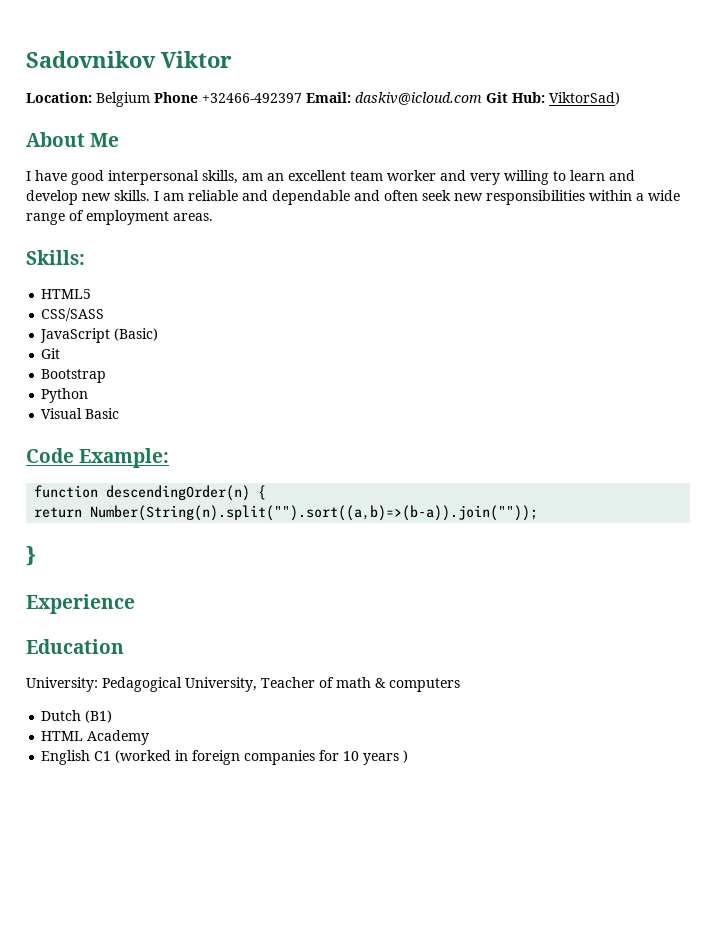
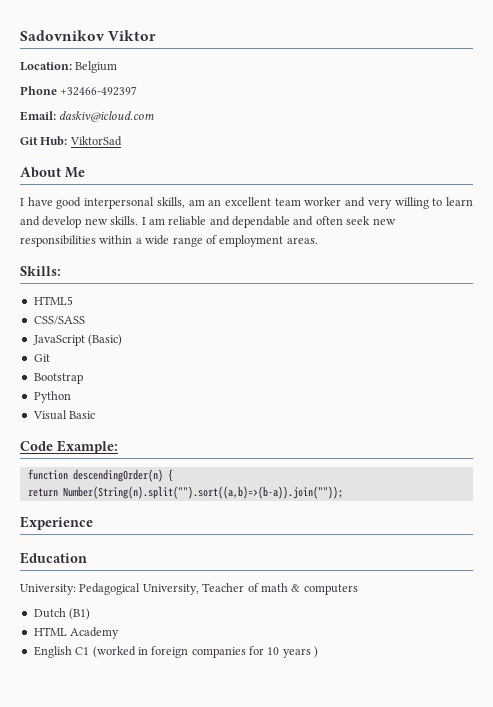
(150, 99) none -> (118, 67) //
(302, 98) none -> (138, 91) //
(482, 98) none -> (155, 116) //
[549,92,620,105] ViktorSad) -> [69,136,122,146] ViktorSad
[26,546,36,566] // } -> (343, 492) none

